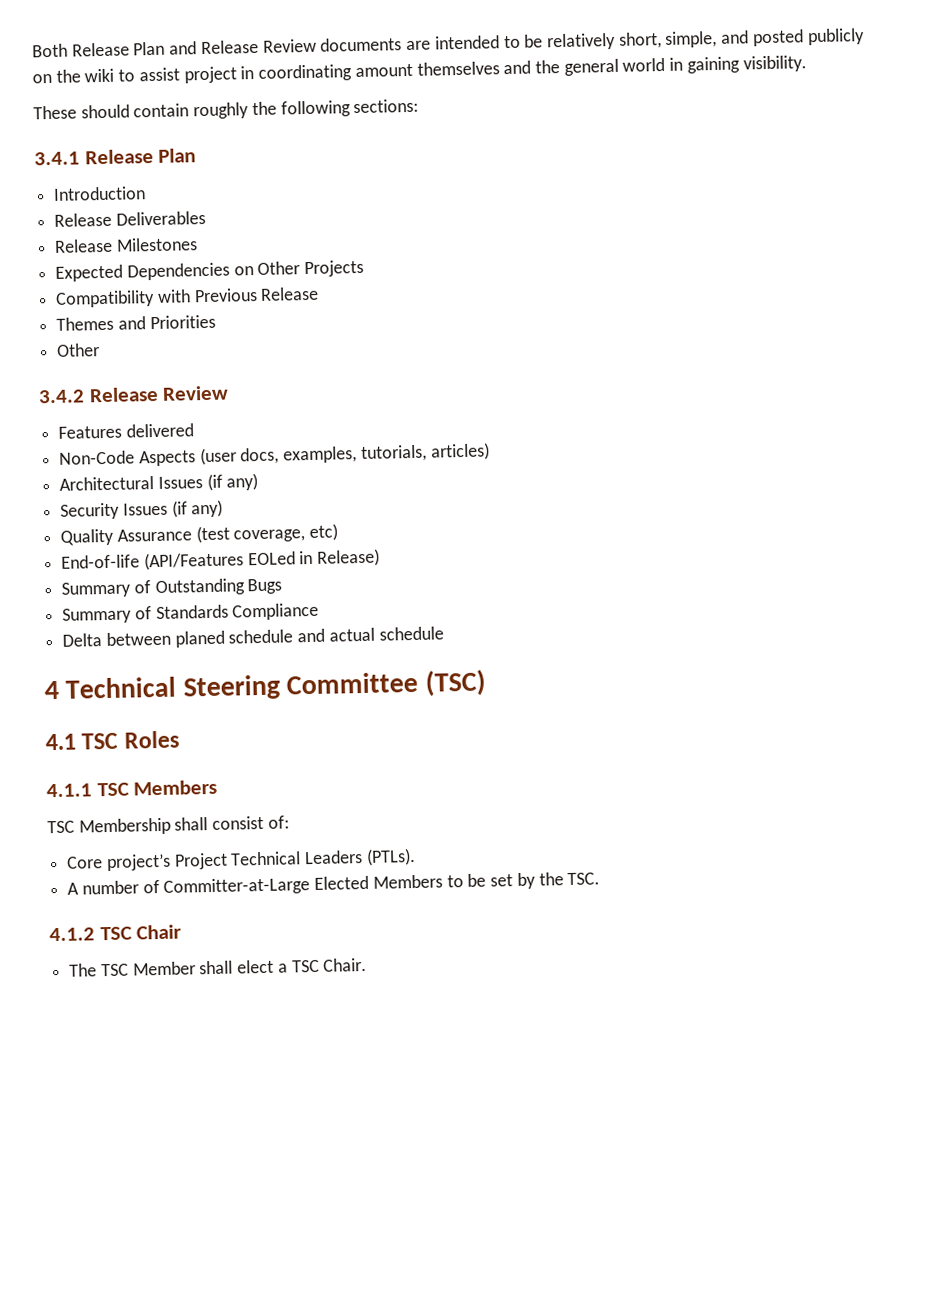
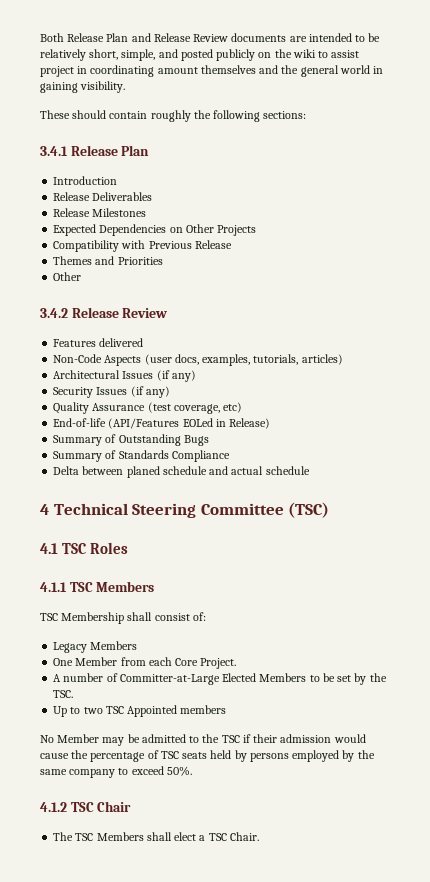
[67,848,416,872] Core project’s Project Technical Leaders (PTLs). -> [53,641,138,653] [53,657,237,669] Legacy Members // One Member from each Core Project.
(601, 879) none -> [53,705,227,717] [40,734,366,746] [40,750,375,762] [40,766,192,778] // Up to two TSC Appointed members // No Member may be admitted to the TSC if their admission would cause the percentage of TSC seats held by persons employed by the same company to exceed 50%.
[132,961,196,976] Member -> [96,832,144,841] Members

